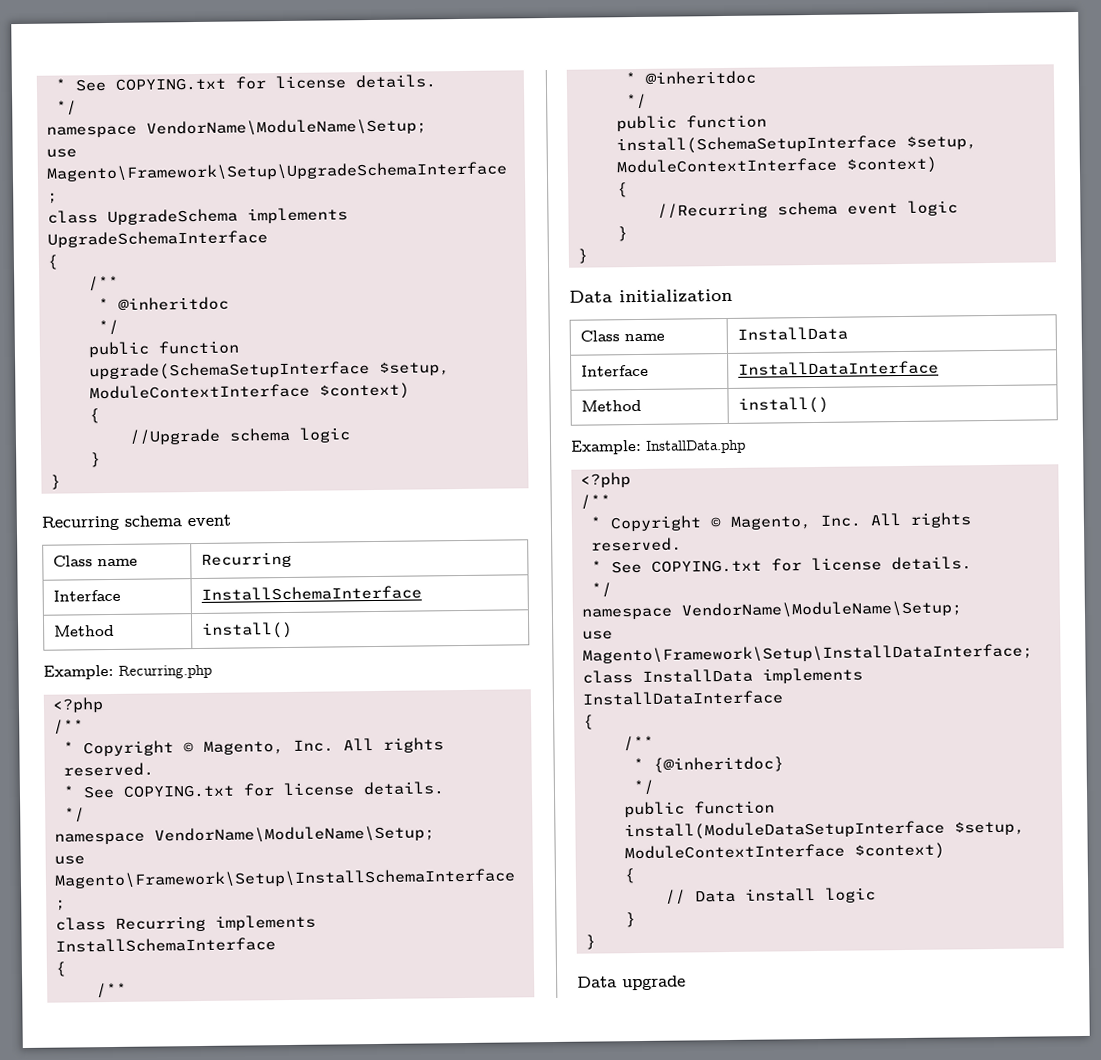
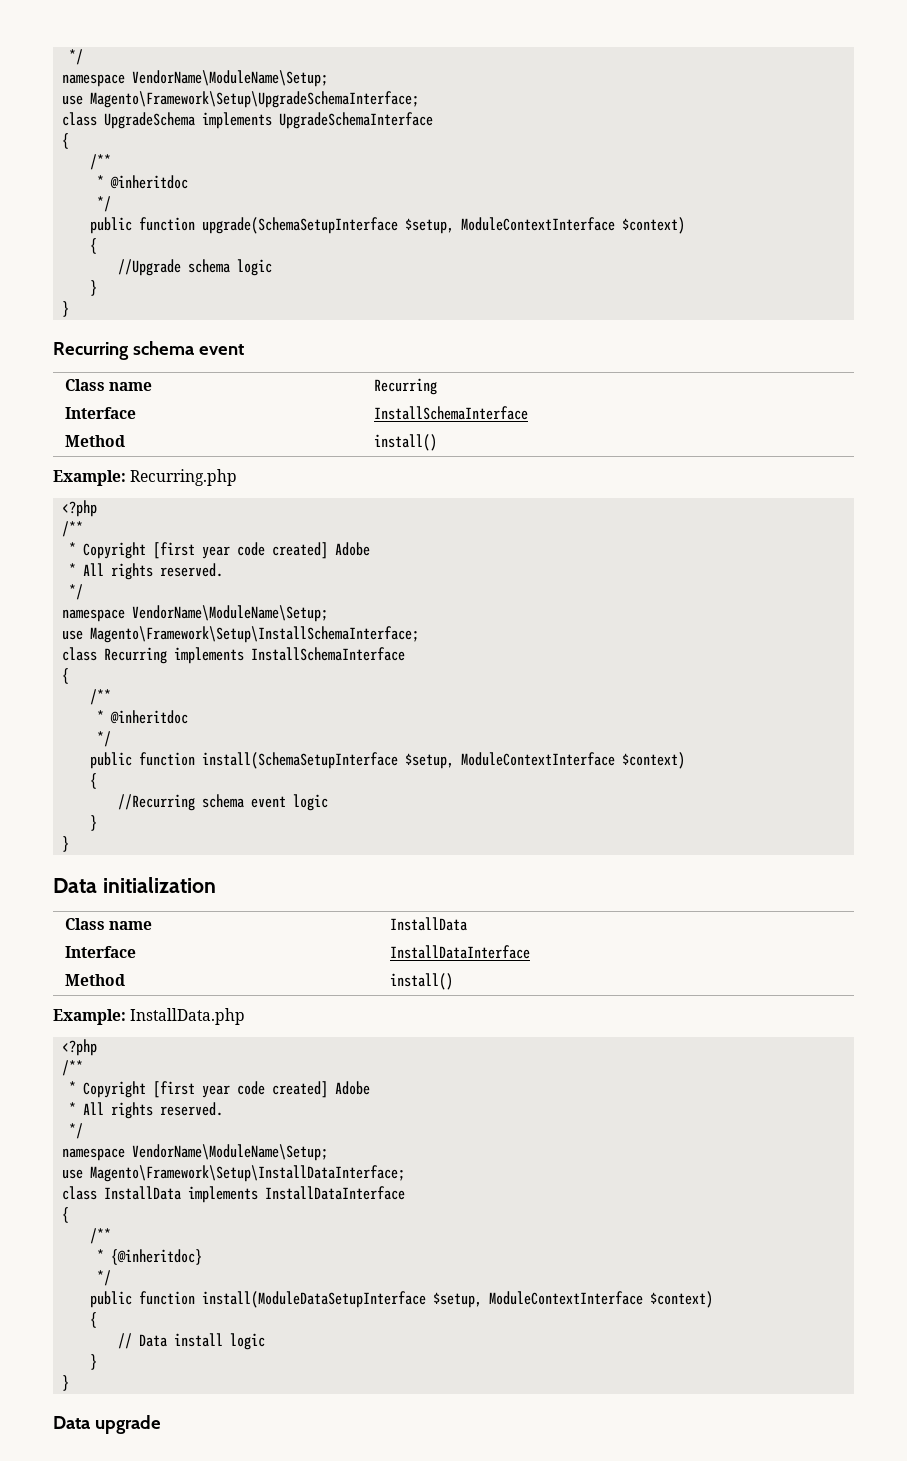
[54,74,436,92] * See COPYING.txt for license details. // -> (69, 57) none
[182,737,444,755] [62,762,154,777] [62,781,444,799] © Magento, Inc. All rights reserved. // * See COPYING.txt for license details. -> [153,542,371,559] [69,563,224,580] [first year code created] Adobe // * All rights reserved.
[709,512,971,530] [590,537,682,552] [590,556,972,574] © Magento, Inc. All rights reserved. // * See COPYING.txt for license details. -> [153,1081,371,1098] [69,1102,224,1119] [first year code created] Adobe // * All rights reserved.

